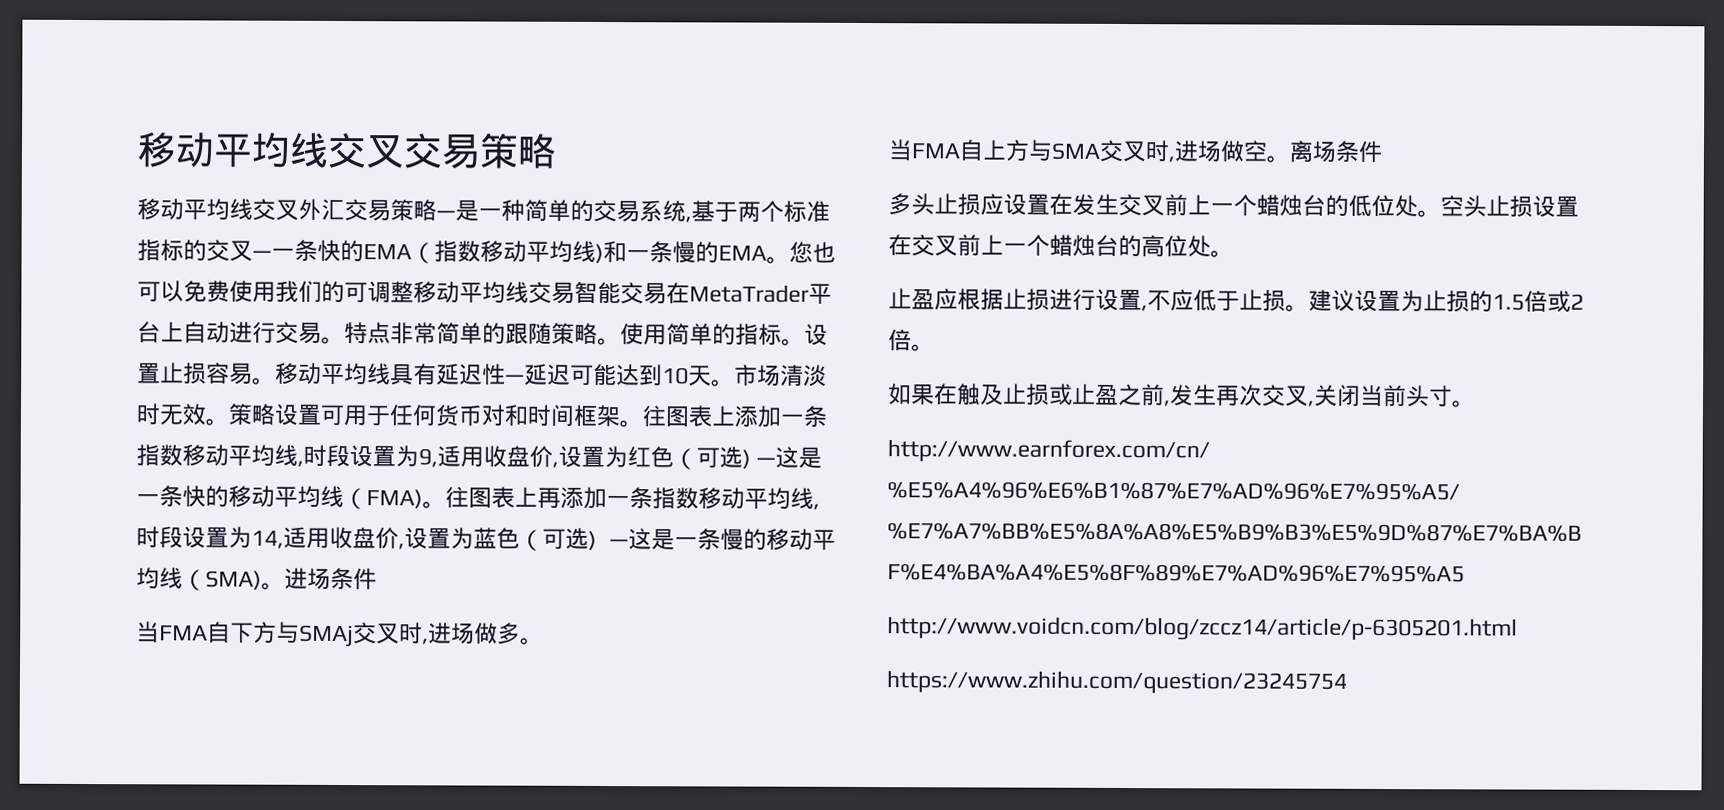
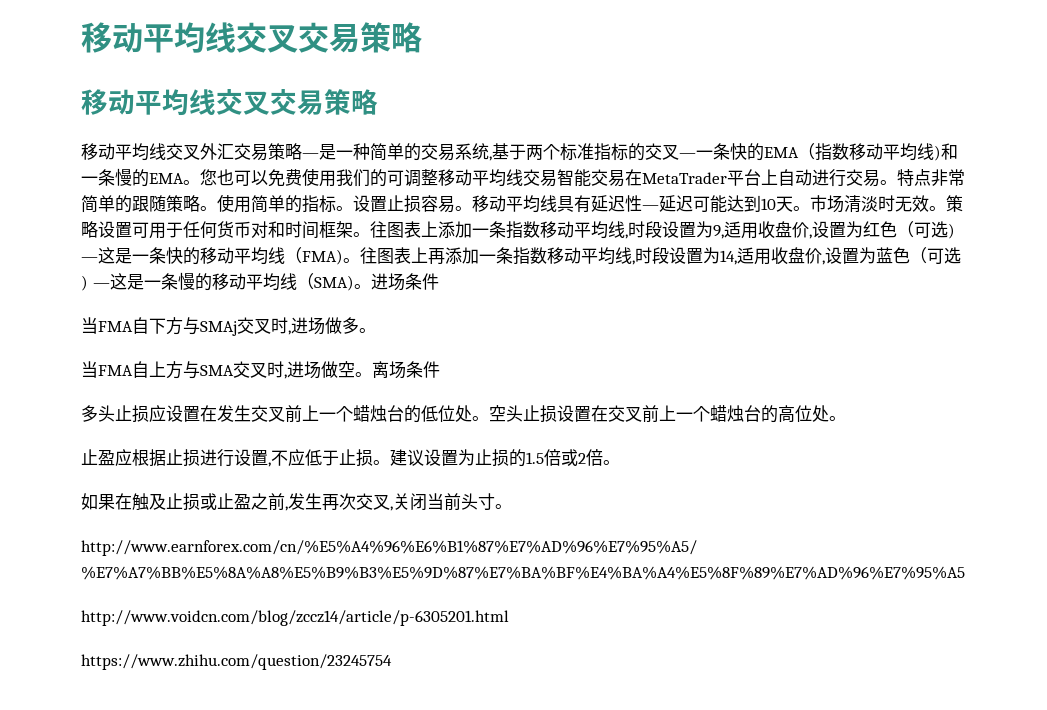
[137,132,557,169] 移动平均线交叉交易策略 -> [81,22,422,53] [81,89,378,116] 移动平均线交叉交易策略 // 移动平均线交叉交易策略

